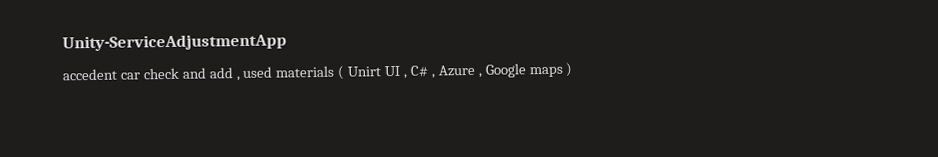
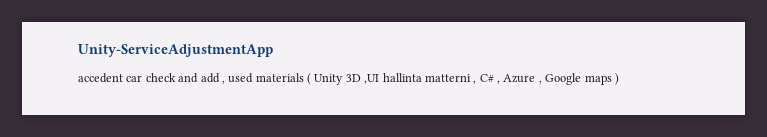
[347,65,401,77] Unirt UI -> [314,73,471,85] Unity 3D ,UI hallinta matterni

